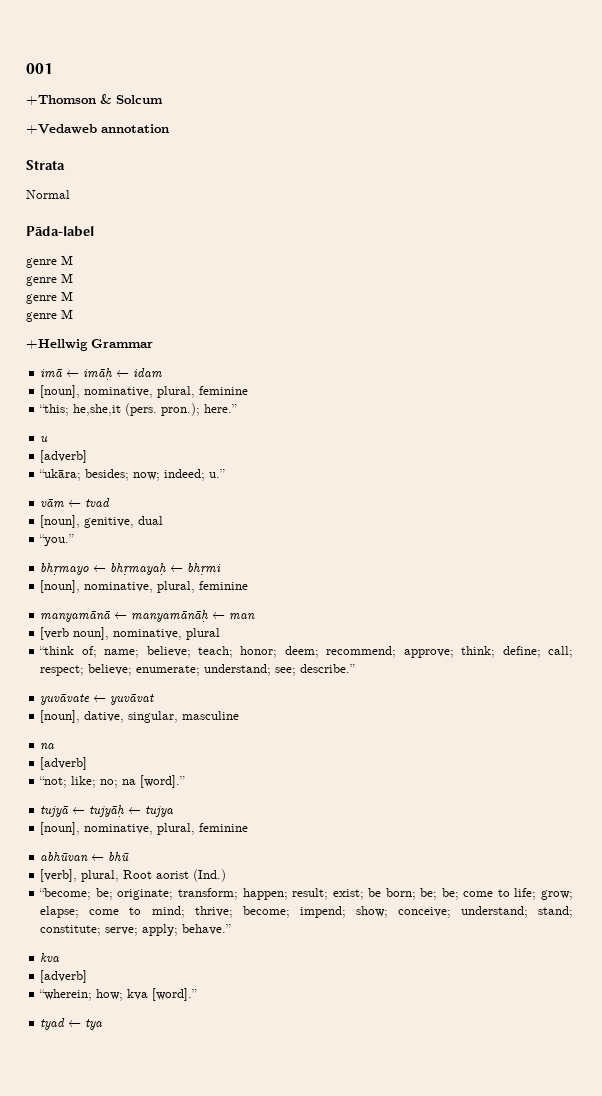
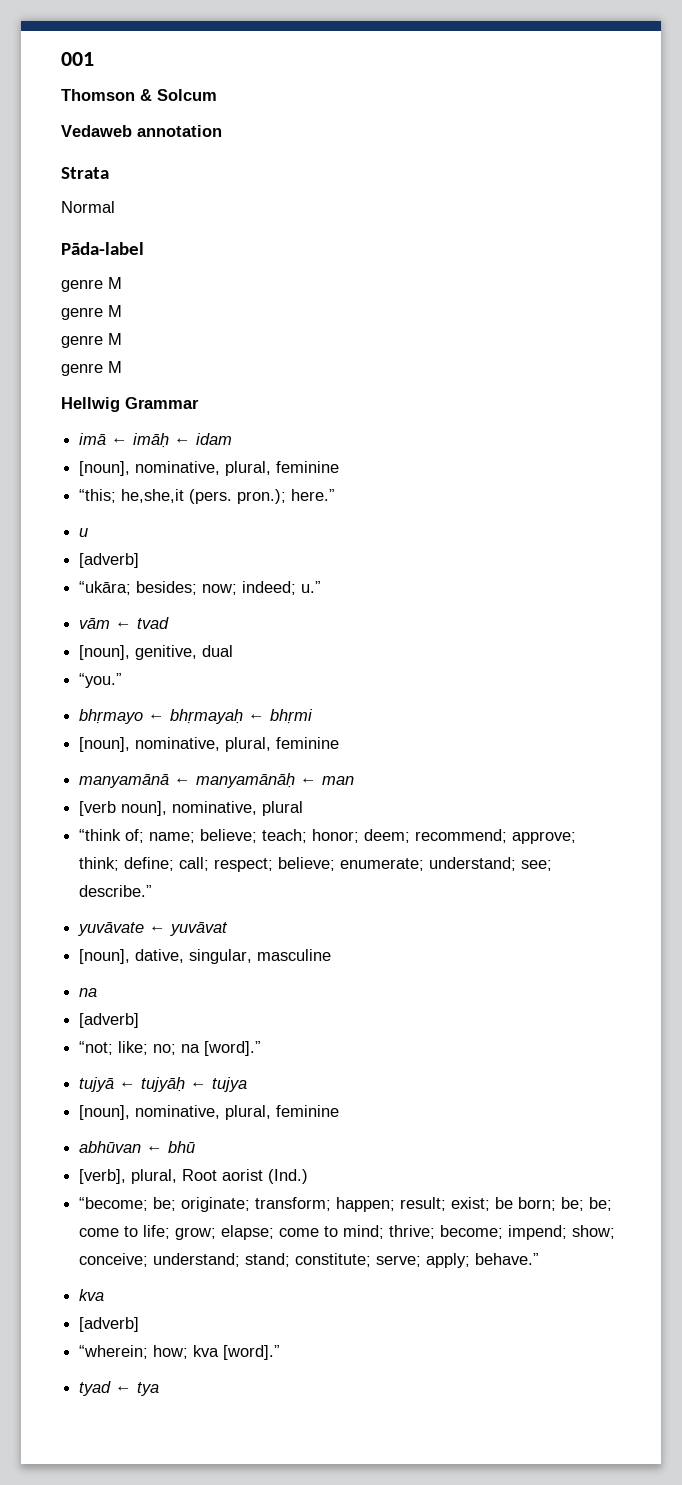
[26,95,96,105] +Thomson -> [61,89,135,101] Thomson
[26,124,97,134] +Vedaweb -> [61,125,132,137] Vedaweb
[26,339,88,351] +Hellwig -> [61,397,120,412] Hellwig

